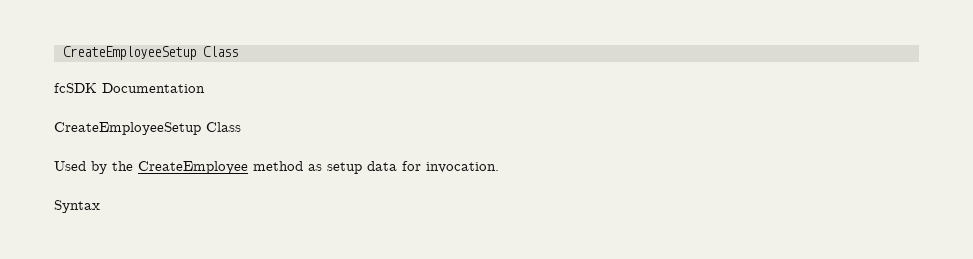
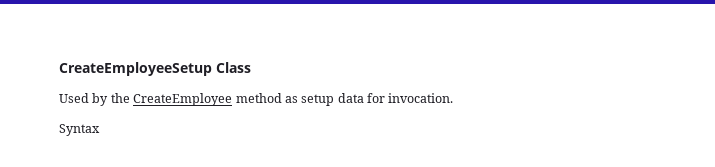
[63,46,238,60] [54,83,205,93] [54,122,241,135] CreateEmployeeSetup Class // fcSDK Documentation // CreateEmployeeSetup Class -> [59,62,251,76] CreateEmployeeSetup Class

